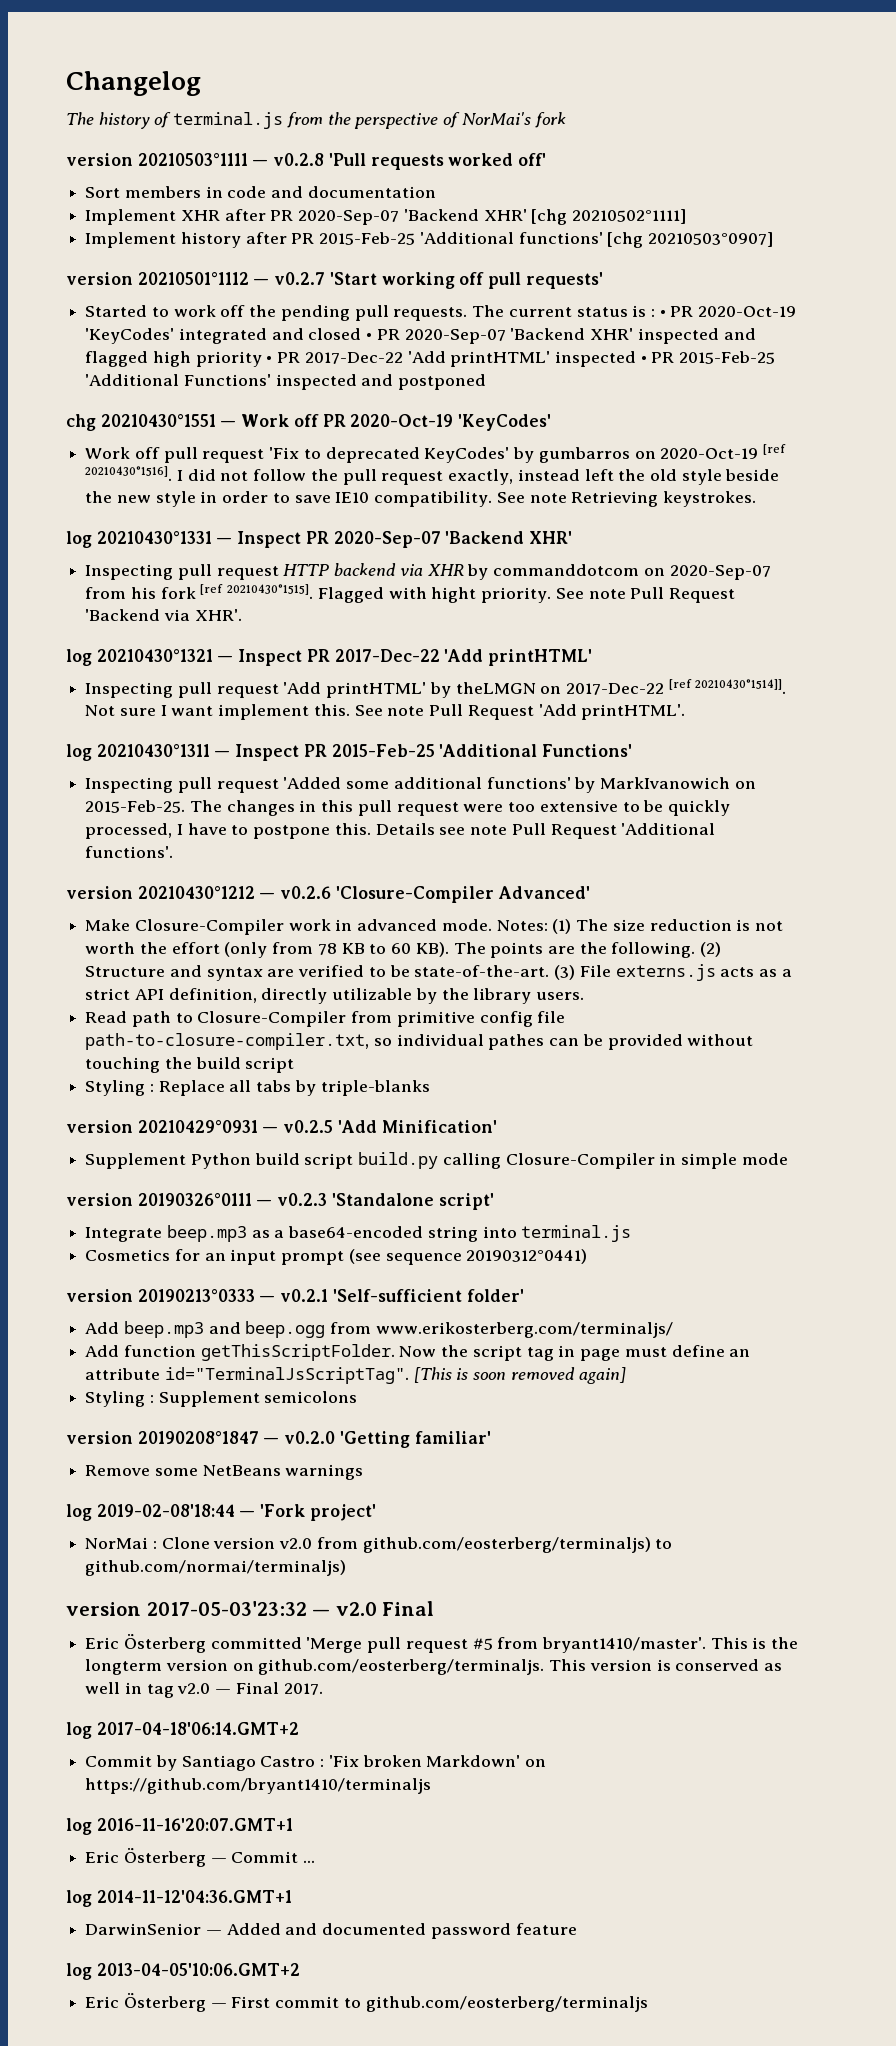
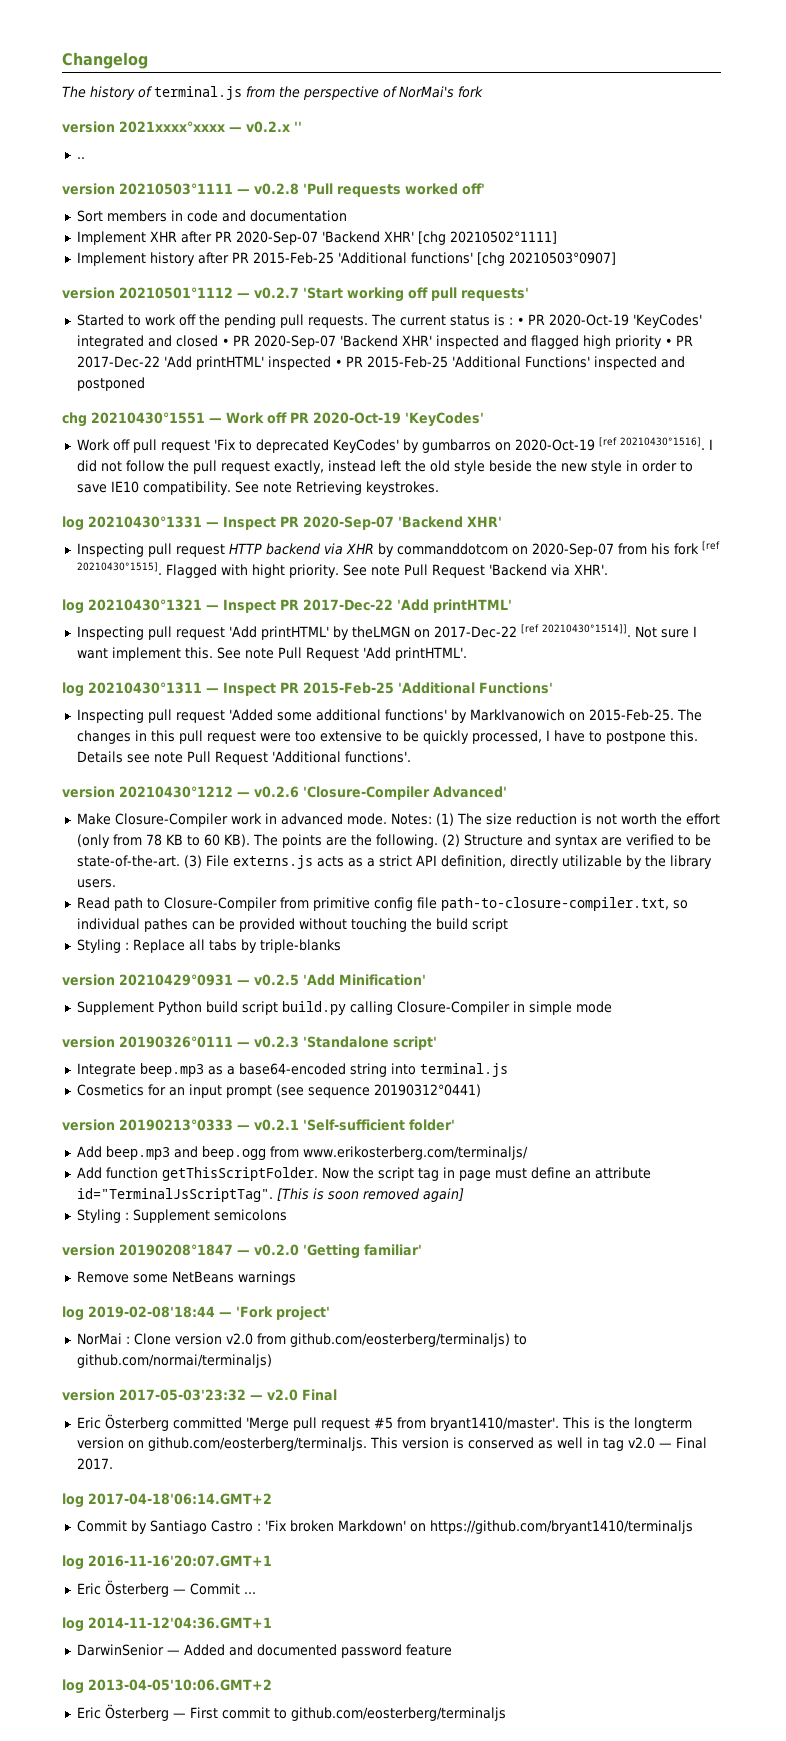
(566, 120) none -> [62,121,302,133] [76,157,85,159] // version 2021xxxx°xxxx — v0.2.x '' // ..

